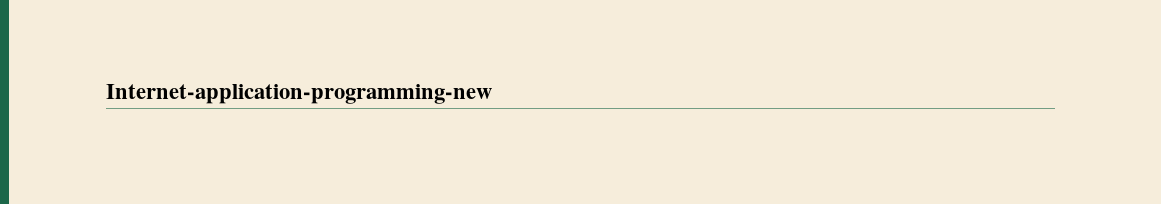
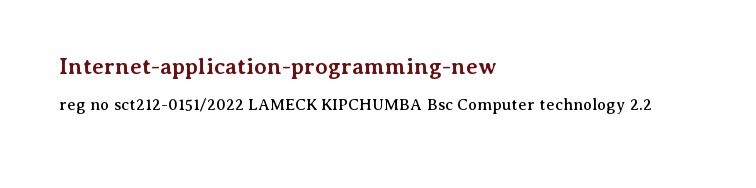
(492, 94) none -> [59,98,652,114] // reg no sct212-0151/2022 LAMECK KIPCHUMBA Bsc Computer technology 2.2

